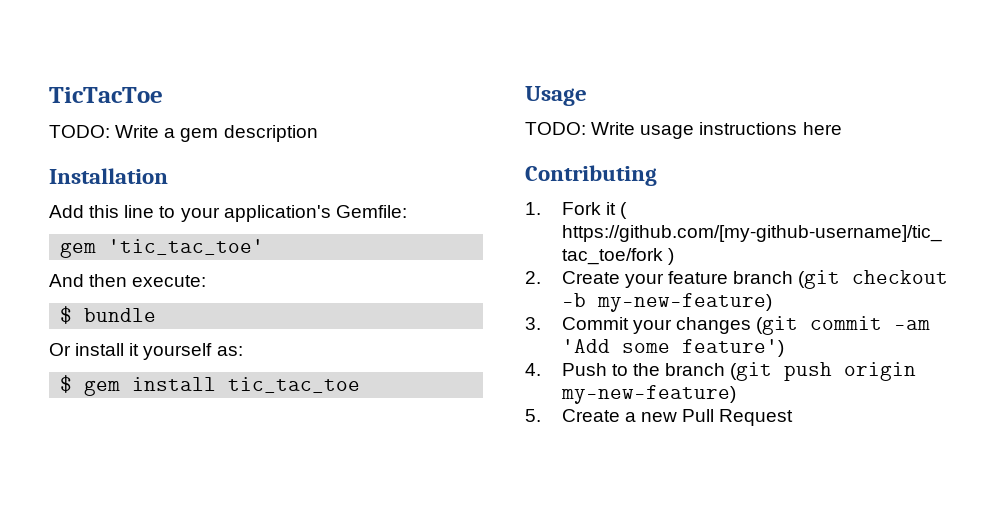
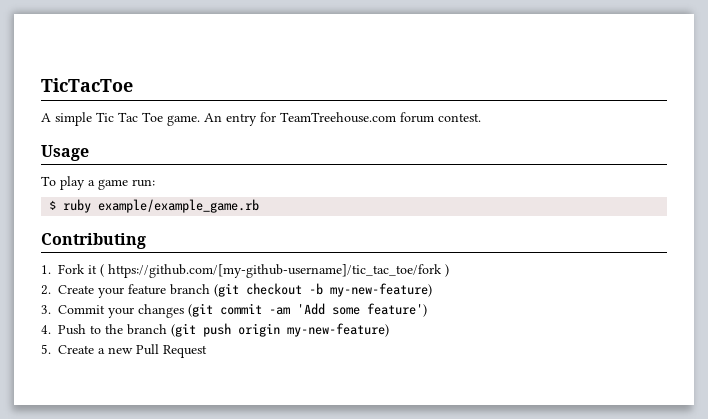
[49,125,318,142] [49,168,168,184] [49,205,407,222] [60,239,265,258] [49,274,207,287] [60,306,157,324] [49,343,243,360] [60,375,361,396] [525,86,587,106] [525,122,842,139] TODO: Write a gem description // Installation // Add this line to your application's Gemfile: // gem 'tic_tac_toe' // And then execute: // $ bundle // Or install it yourself as: // $ gem install tic_tac_toe // Usage // TODO: Write usage instructions here -> [41,112,481,126] [41,145,89,161] [41,176,155,190] [49,199,260,213] A simple Tic Tac Toe game. An entry for TeamTreehouse.com forum contest. // Usage // To play a game run: // $ ruby example/example_game.rb

